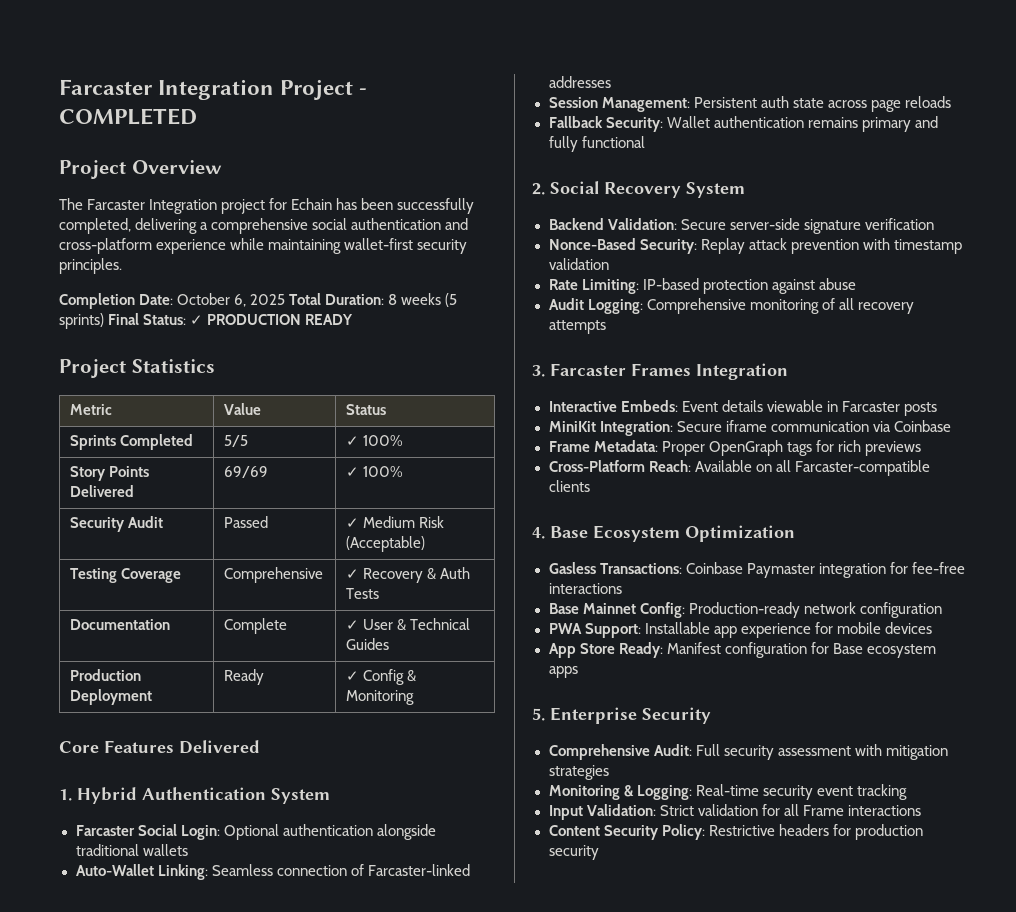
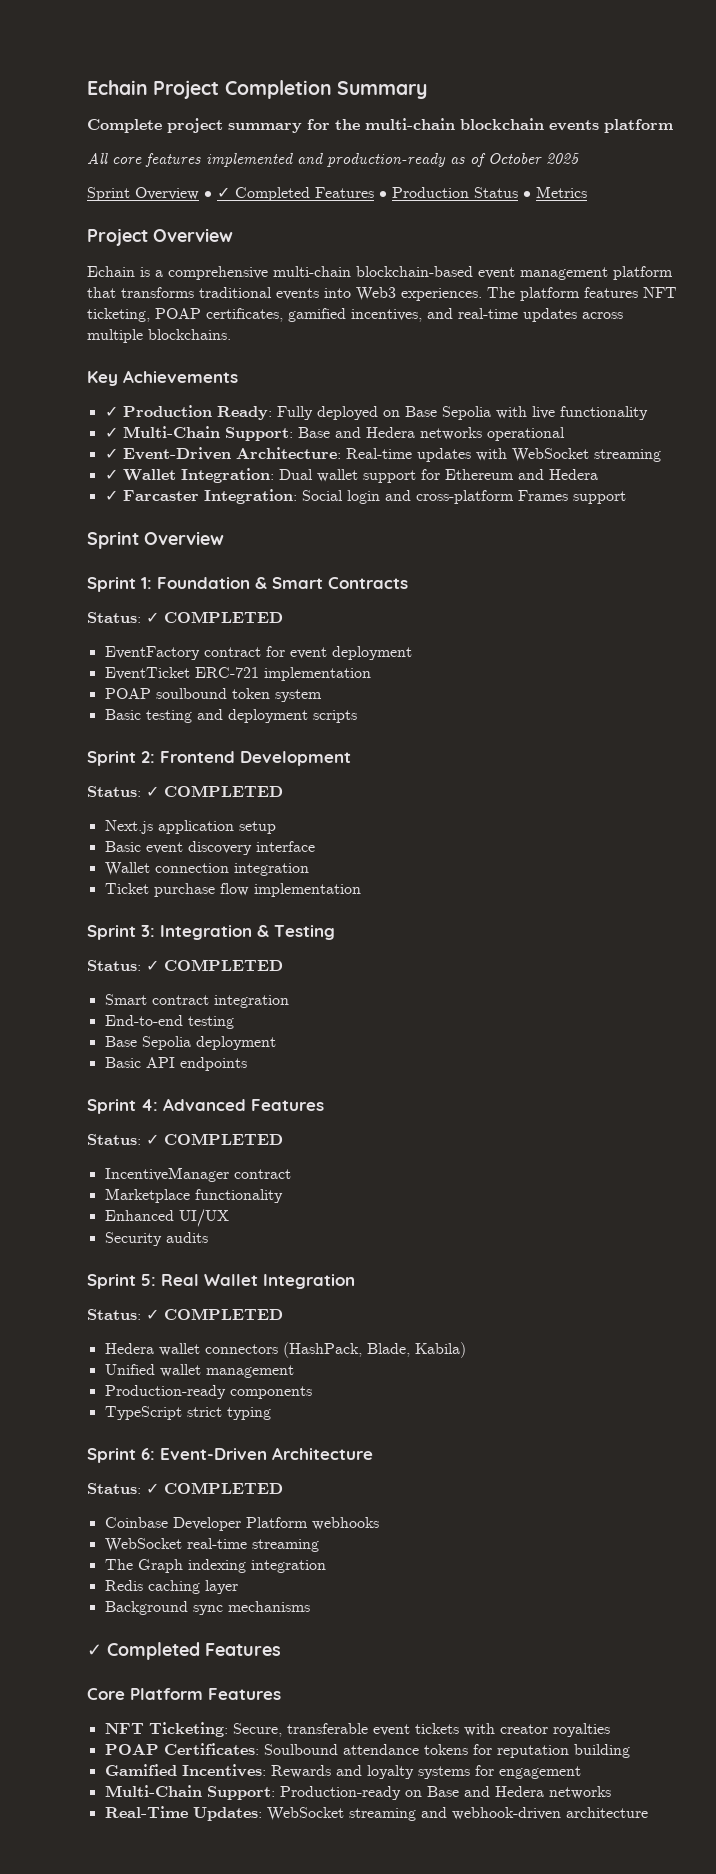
[59,79,368,100] [59,108,197,125] [59,160,222,179] [59,198,475,214] [59,218,469,234] [59,238,468,254] [59,258,122,274] [59,293,458,309] [59,313,354,329] [59,359,215,378] [69,404,112,415] [223,403,261,415] [345,404,386,415] [69,434,194,450] [223,435,248,447] [345,435,404,446] [69,466,150,481] [69,485,134,497] [223,466,268,478] [345,466,404,477] [69,516,164,532] [223,516,268,528] [345,516,445,528] [345,536,425,552] [69,568,182,583] [223,567,323,583] [345,567,471,583] [345,588,379,599] [69,619,170,630] [223,618,287,634] [345,618,471,631] [345,638,389,650] [69,669,141,681] [69,689,152,705] [223,669,264,685] [345,669,417,685] [345,690,414,705] Farcaster Integration Project - COMPLETED // Project Overview // The Farcaster Integration project for Echain has been successfully completed, delivering a comprehensive social authentication and cross-platform experience while maintaining wallet-first security principles. // Completion Date: October 6, 2025 Total Duration: 8 weeks (5 sprints) Final Status: ✓ PRODUCTION READY // Project Statistics // Metric | Value | Status // Sprints Completed | 5/5 | ✓ 100% // Story Points Delivered | 69/69 | ✓ 100% // Security Audit | Passed | ✓ Medium Risk (Acceptable) // Testing Coverage | Comprehensive | ✓ Recovery & Auth Tests // Documentation | Complete | ✓ User & Technical Guides // Production Deployment | Ready | ✓ Config & Monitoring -> [87,80,427,99] [87,118,673,133] [87,152,580,167] [87,186,587,201] [87,228,233,246] [87,266,673,280] [87,287,677,301] [87,308,623,322] [87,329,231,343] [87,370,238,386] [104,405,648,420] [104,426,565,441] [104,447,661,462] [104,468,598,483] [104,489,626,504] [87,531,224,549] [87,577,408,592] [87,611,283,623] [104,646,412,660] [104,667,371,681] [104,688,322,702] [104,709,357,723] [87,751,351,766] [87,785,283,797] [104,820,276,834] [104,841,315,855] [104,862,309,876] [104,883,361,897] [87,925,335,940] [87,959,283,971] [104,994,289,1008] [104,1015,234,1029] [104,1036,276,1050] [104,1057,247,1071] [87,1098,324,1114] [87,1133,283,1145] [104,1167,291,1182] [104,1188,283,1203] [104,1209,229,1227] [104,1232,208,1246] [87,1274,355,1289] [87,1308,283,1320] [104,1342,466,1358] [104,1364,294,1378] [104,1385,312,1399] [104,1406,271,1420] [87,1447,373,1463] [87,1482,283,1494] [104,1517,379,1531] [104,1538,319,1552] [104,1559,326,1573] [104,1580,238,1594] [104,1601,310,1615] [87,1642,281,1660] Echain Project Completion Summary // Complete project summary for the multi-chain blockchain events platform // All core features implemented and production-ready as of October 2025 // Sprint Overview • ✓ Completed Features • Production Status • Metrics // Project Overview // Echain is a comprehensive multi-chain blockchain-based event management platform that transforms traditional events into Web3 experiences. The platform features NFT ticketing, POAP certificates, gamified incentives, and real-time updates across multiple blockchains. // Key Achievements // ✓ Production Ready: Fully deployed on Base Sepolia with live functionality // ✓ Multi-Chain Support: Base and Hedera networks operational // ✓ Event-Driven Architecture: Real-time updates with WebSocket streaming // ✓ Wallet Integration: Dual wallet support for Ethereum and Hedera // ✓ Farcaster Integration: Social login and cross-platform Frames support // Sprint Overview // Sprint 1: Foundation & Smart Contracts // Status: ✓ COMPLETED // EventFactory contract for event deployment // EventTicket ERC-721 implementation // POAP soulbound token system // Basic testing and deployment scripts // Sprint 2: Frontend Development // Status: ✓ COMPLETED // Next.js application setup // Basic event discovery interface // Wallet connection integration // Ticket purchase flow implementation // Sprint 3: Integration & Testing // Status: ✓ COMPLETED // Smart contract integration // End-to-end testing // Base Sepolia deployment // Basic API endpoints // Sprint 4: Advanced Features // Status: ✓ COMPLETED // IncentiveManager contract // Marketplace functionality // Enhanced UI/UX // Security audits // Sprint 5: Real Wallet Integration // Status: ✓ COMPLETED // Hedera wallet connectors (HashPack, Blade, Kabila) // Unified wallet management // Production-ready components // TypeScript strict typing // Sprint 6: Event-Driven Architecture // Status: ✓ COMPLETED // Coinbase Developer Platform webhooks // WebSocket real-time streaming // The Graph indexing integration // Redis caching layer // Background sync mechanisms // ✓ Completed Features
[104,740,260,754] [59,787,330,804] [75,824,436,840] [75,844,188,856] [75,864,470,880] [548,76,611,88] [548,96,951,112] [548,116,938,132] [548,136,645,152] [532,181,745,198] [548,218,934,234] [548,238,962,254] [548,258,609,270] [548,278,856,294] [548,298,914,314] [548,320,606,334] [532,363,788,380] [548,400,937,416] [548,420,951,436] [548,440,921,456] [548,460,930,476] [548,480,590,492] [532,525,795,542] [548,562,965,578] [548,583,622,594] [548,602,942,618] [548,622,932,638] [548,642,936,658] [548,666,578,678] [532,707,711,724] [548,744,948,760] [548,765,609,780] [548,784,907,800] [548,804,921,820] [548,824,923,840] [548,845,599,860] Features Delivered // 1. Hybrid Authentication System // Farcaster Social Login: Optional authentication alongside traditional wallets // Auto-Wallet Linking: Seamless connection of Farcaster-linked addresses // Session Management: Persistent auth state across page reloads // Fallback Security: Wallet authentication remains primary and fully functional // 2. Social Recovery System // Backend Validation: Secure server-side signature verification // Nonce-Based Security: Replay attack prevention with timestamp validation // Rate Limiting: IP-based protection against abuse // Audit Logging: Comprehensive monitoring of all recovery attempts // 3. Farcaster Frames Integration // Interactive Embeds: Event details viewable in Farcaster posts // MiniKit Integration: Secure iframe communication via Coinbase // Frame Metadata: Proper OpenGraph tags for rich previews // Cross-Platform Reach: Available on all Farcaster-compatible clients // 4. Base Ecosystem Optimization // Gasless Transactions: Coinbase Paymaster integration for fee-free interactions // Base Mainnet Config: Production-ready network configuration // PWA Support: Installable app experience for mobile devices // App Store Ready: Manifest configuration for Base ecosystem apps // 5. Enterprise Security // Comprehensive Audit: Full security assessment with mitigation strategies // Monitoring & Logging: Real-time security event tracking // Input Validation: Strict validation for all Frame interactions // Content Security Policy: Restrictive headers for production security -> [130,1688,281,1700] [104,1722,610,1737] [104,1743,630,1758] [104,1764,581,1779] [104,1785,611,1800] [104,1806,648,1821] Platform Features // NFT Ticketing: Secure, transferable event tickets with creator royalties // POAP Certificates: Soulbound attendance tokens for reputation building // Gamified Incentives: Rewards and loyalty systems for engagement // Multi-Chain Support: Production-ready on Base and Hedera networks // Real-Time Updates: WebSocket streaming and webhook-driven architecture

